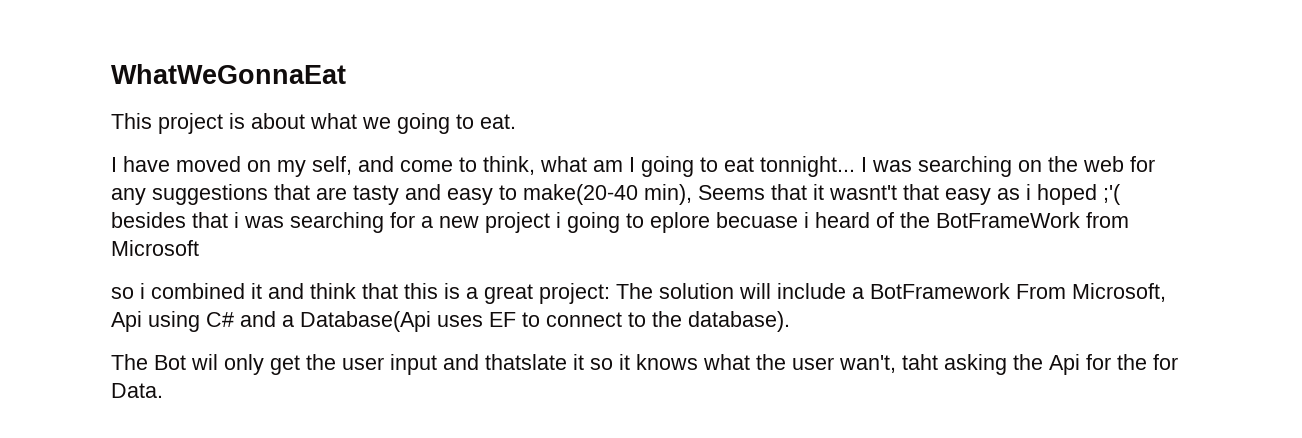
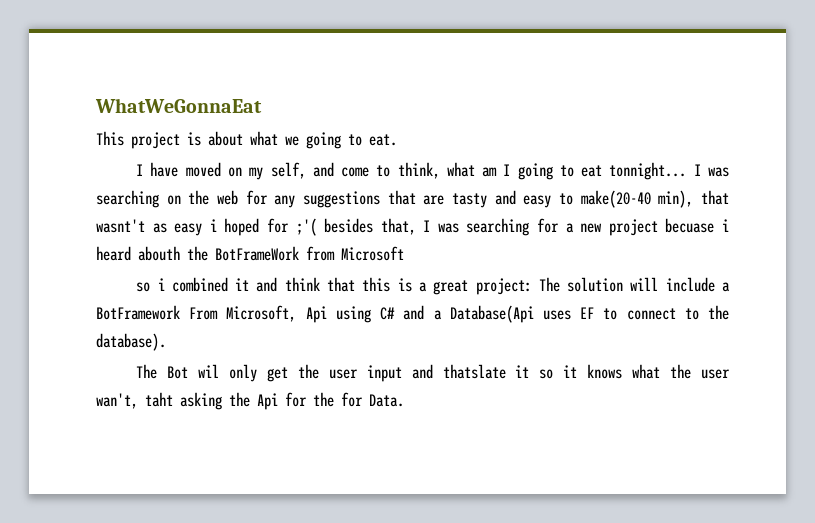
[698,184,1020,205] Seems that it wasnt't that easy as -> [701,190,729,205] [96,219,203,236] that wasnt't as easy
(1097, 194) none -> [266,218,289,233] for
[192,212,239,228] that i -> [380,218,431,235] that, I
[556,212,710,233] i going to eplore -> (658, 227) none
[876,212,894,228] of -> [138,246,180,261] abouth

